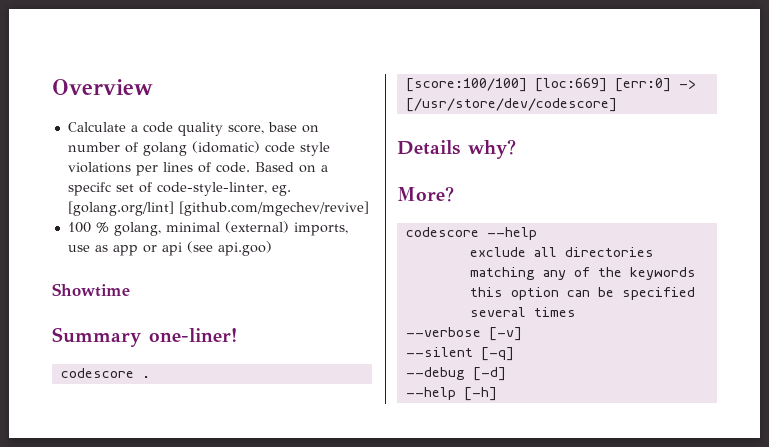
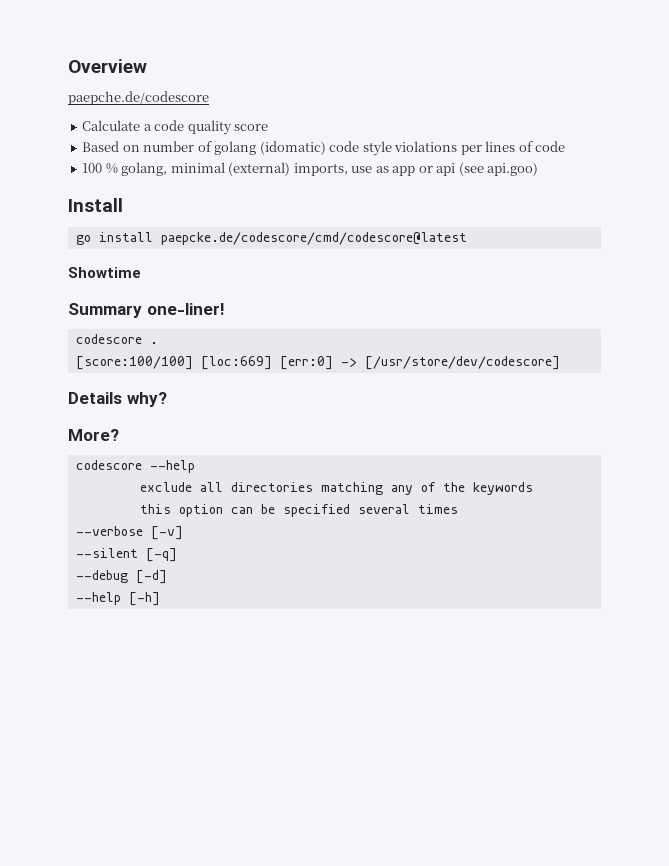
(153, 87) none -> [68,91,209,105] // paepche.de/codescore
[227,122,297,134] score, base -> [234,124,269,131] [82,141,120,152] score // Based
[215,162,328,173] [67,182,291,196] [67,201,369,216] code. Based on a specifc set of code-style-linter, eg. [golang.org/lint] [github.com/mgechev/revive] -> [535,141,566,152] code
(272, 248) none -> [68,198,123,212] [75,232,467,245] // Install // go install paepcke.de/codescore/cmd/codescore@latest

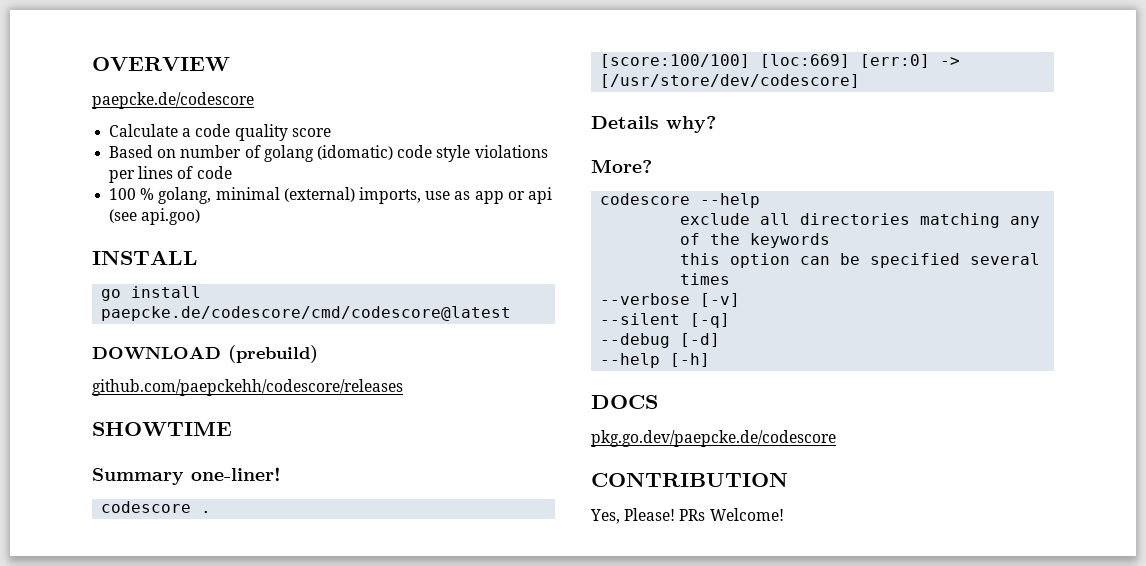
[68,59,147,73] [68,91,209,105] Overview // paepche.de/codescore -> [92,57,230,71] [92,92,254,109] OVERVIEW // paepcke.de/codescore
[68,198,123,212] Install -> [92,250,198,265] INSTALL
[68,267,141,278] Showtime -> [92,345,318,363] [92,379,403,396] [92,422,232,436] DOWNLOAD (prebuild) // github.com/paepckehh/codescore/releases // SHOWTIME
(160, 599) none -> [591,395,658,409] [591,430,836,447] [591,472,788,487] [590,508,784,524] // DOCS // pkg.go.dev/paepcke.de/codescore // CONTRIBUTION // Yes, Please! PRs Welcome!

